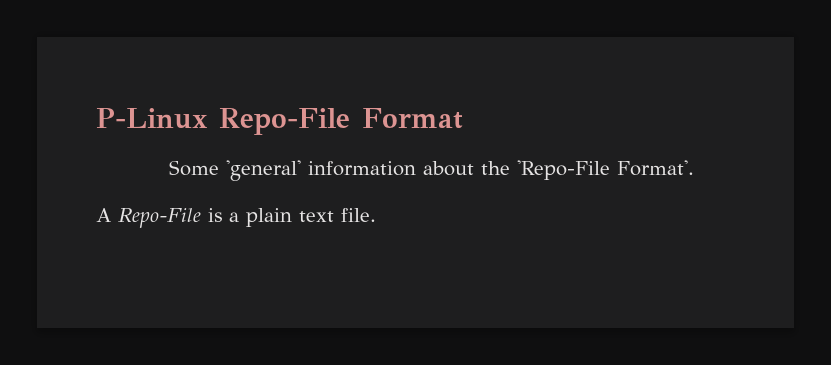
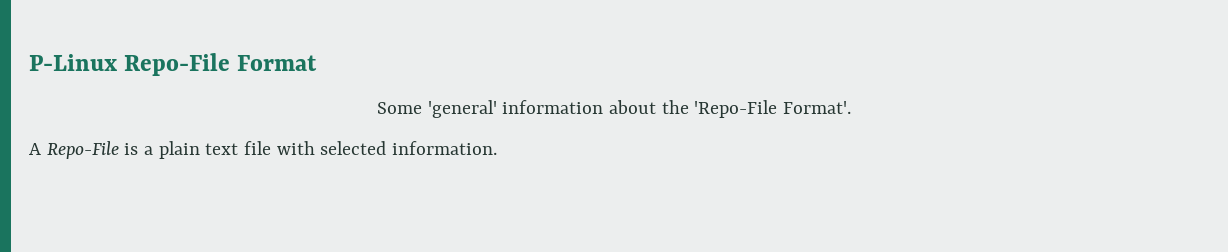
[341,208,376,222] file. -> [244,141,498,155] file with selected information.

